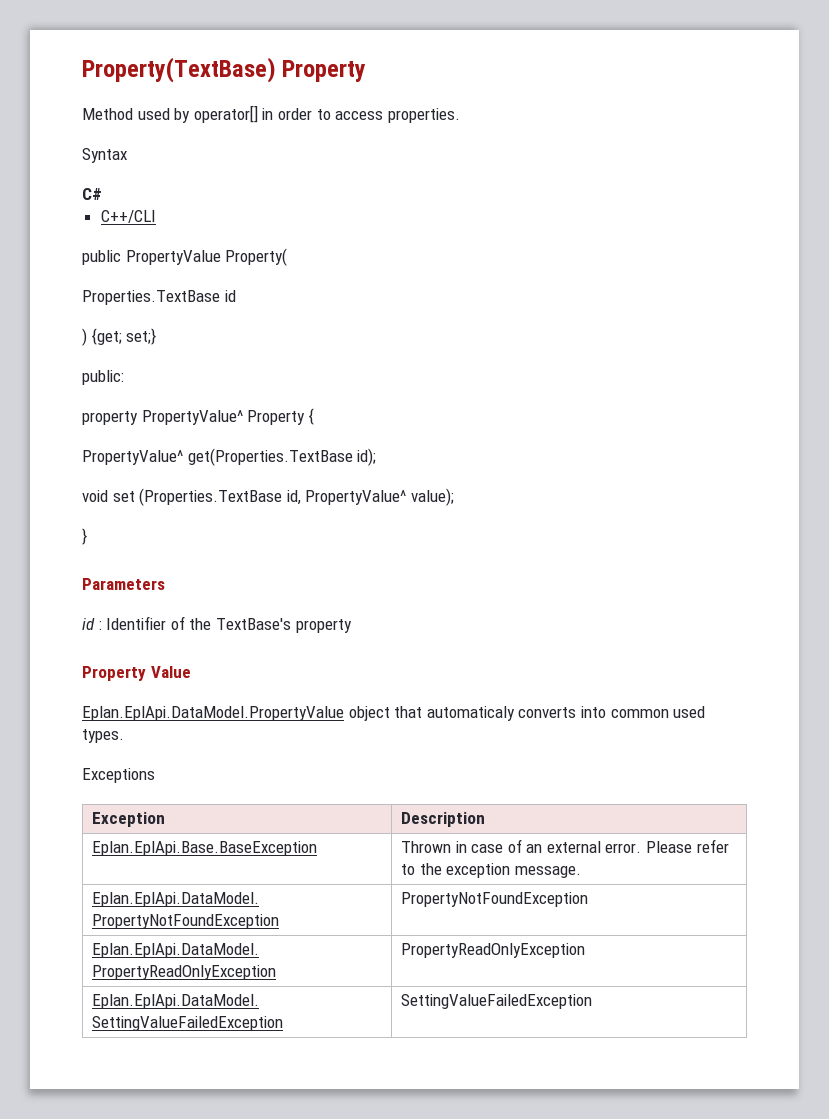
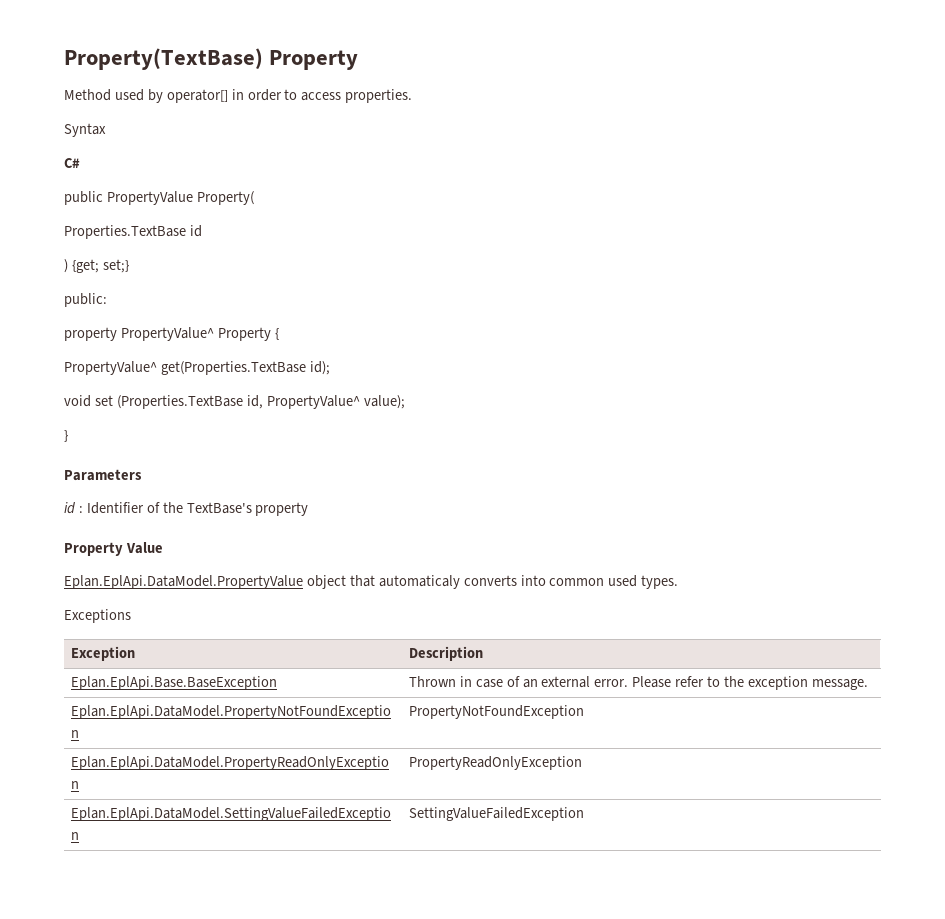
[100,210,156,223] // C++/CLI -> (80, 163) none

